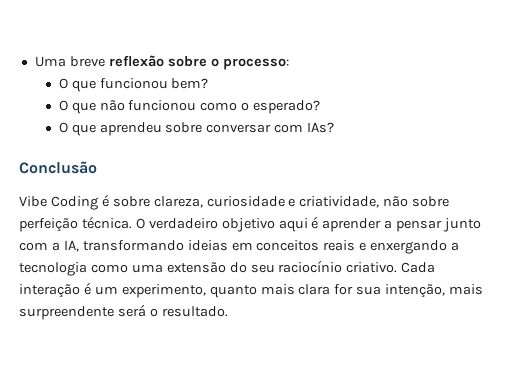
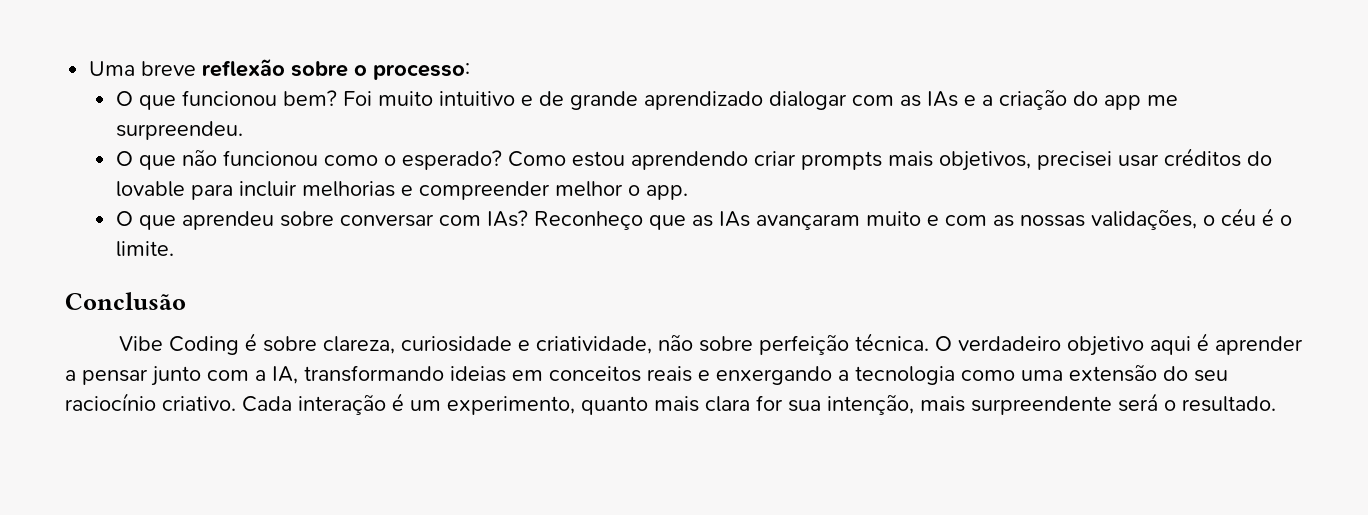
(209, 83) none -> [342,89,1178,110] [115,121,243,140] Foi muito intuitivo e de grande aprendizado dialogar com as IAs e a criação do app me surpreendeu.
(321, 107) none -> [507,148,1272,171] [115,181,688,200] Como estou aprendendo criar prompts mais objetivos, precisei usar créditos do lovable para incluir melhorias e compreender melhor o app.
(335, 127) none -> [533,208,1292,230] [115,241,174,257] Reconheço que as IAs avançaram muito e com as nossas validações, o céu é o limite.

